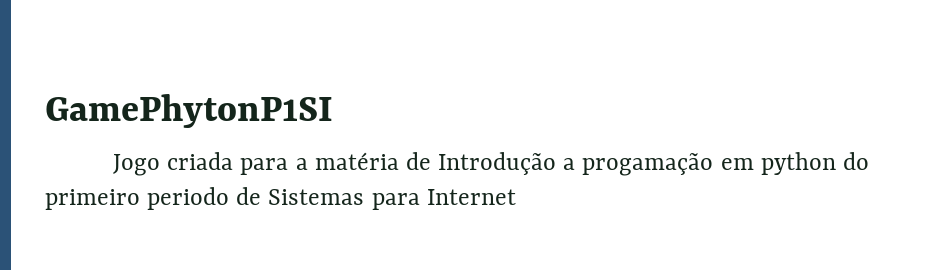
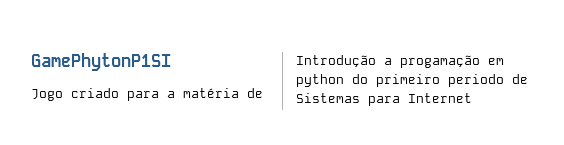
[167,152,234,170] criada -> [71,88,119,98] criado

